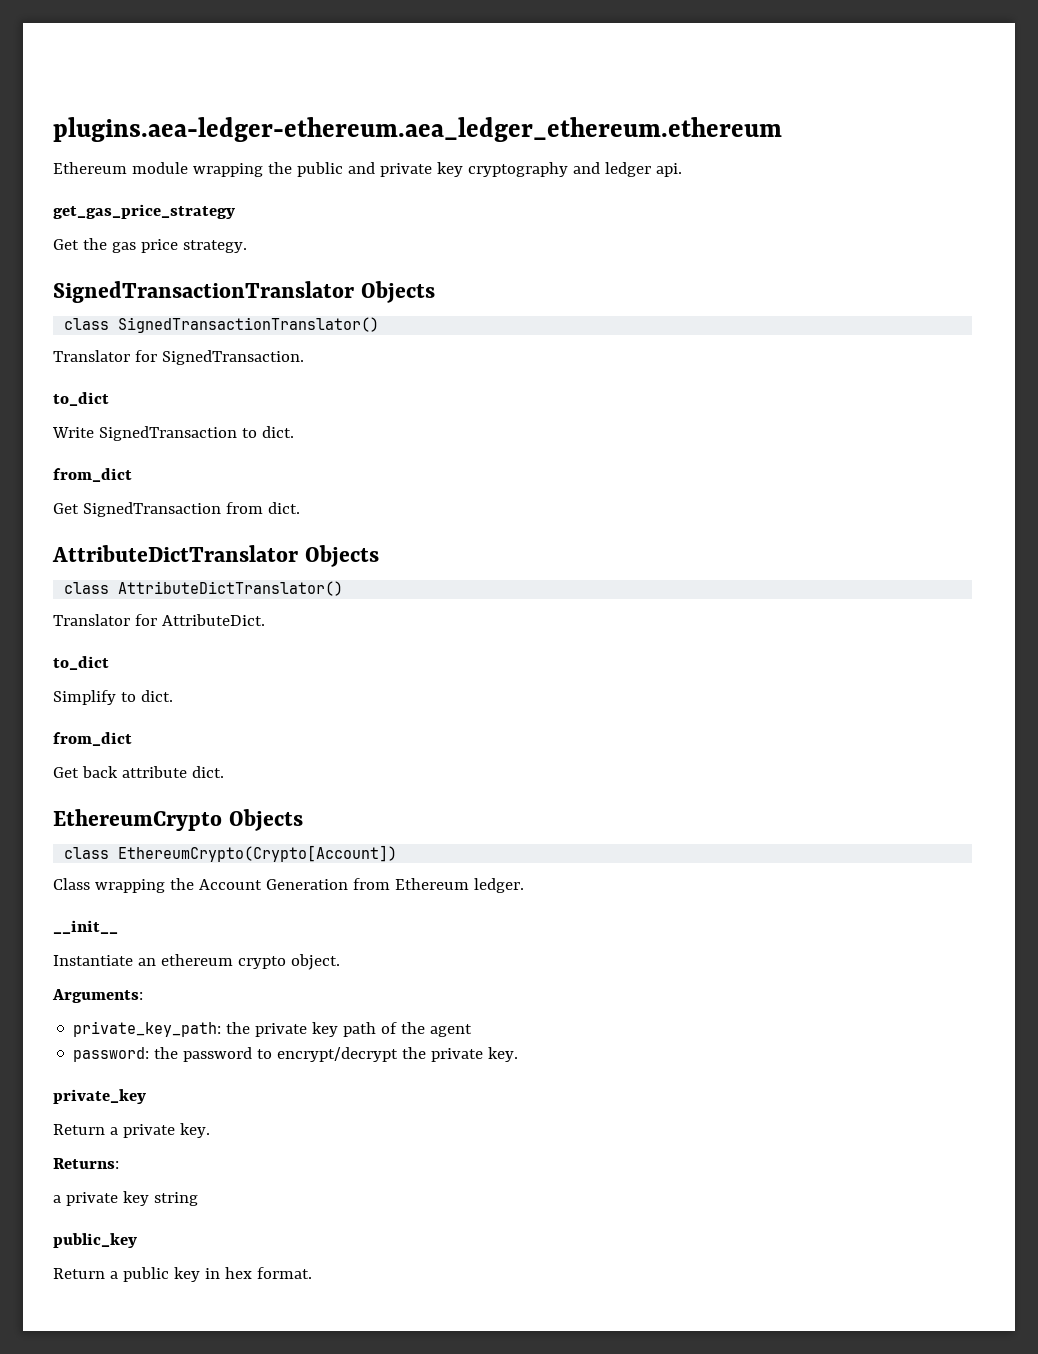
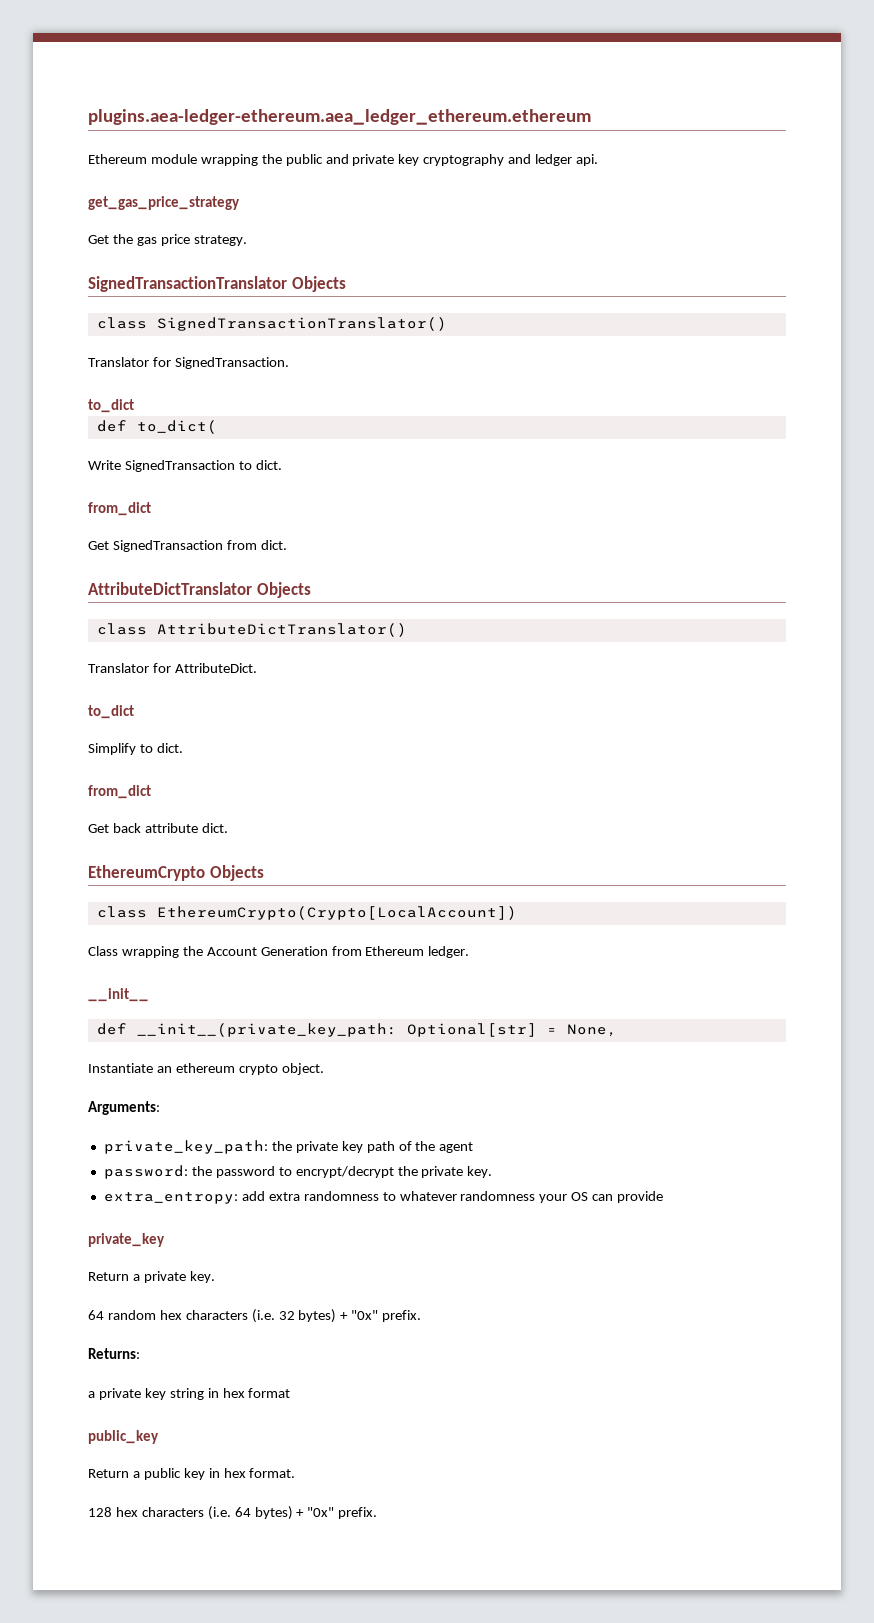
(109, 399) none -> [96,420,217,434] // def to_dict(
[118,845,398,862] EthereumCrypto(Crypto[Account]) -> [156,906,517,920] EthereumCrypto(Crypto[LocalAccount])
(118, 927) none -> [96,1023,617,1037] // def __init__(private_key_path: Optional[str] = None,
(519, 1054) none -> [103,1191,664,1204] // extra_entropy: add extra randomness to whatever randomness your OS can provide
(210, 1130) none -> [88,1309,422,1323] // 64 random hex characters (i.e. 32 bytes) + "0x" prefix.
(198, 1199) none -> [207,1388,291,1398] in hex format
(312, 1273) none -> [88,1506,378,1520] // 128 hex characters (i.e. 64 bytes) + "0x" prefix.

